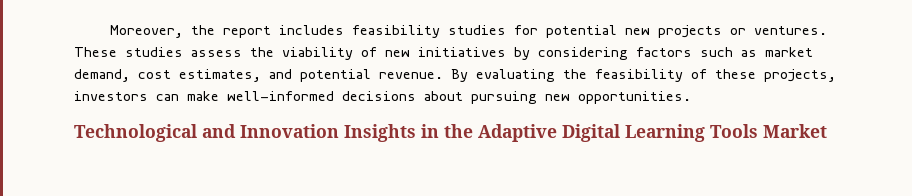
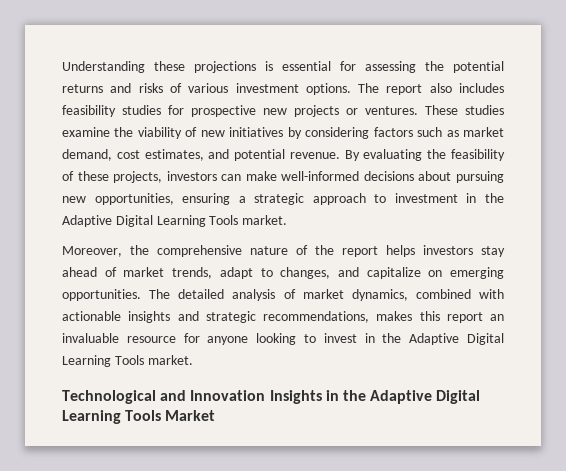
[109,25,271,38] Moreover, the report -> [62,61,504,73] [62,83,452,95] Understanding these projections is essential for assessing the potential returns and risks of various investment options. The report also
[545,25,617,38] potential -> [191,105,256,117] prospective
[191,50,242,57] assess -> [62,127,110,137] examine
[578,91,691,104] opportunities. -> [94,193,504,205] [62,215,288,227] [62,245,505,257] [62,267,504,279] [62,289,504,301] [62,311,504,323] [62,333,505,345] [62,355,193,367] opportunities, ensuring a strategic approach to investment in the Adaptive Digital Learning Tools market. // Moreover, the comprehensive nature of the report helps investors stay ahead of market trends, adapt to changes, and capitalize on emerging opportunities. The detailed analysis of market dynamics, combined with actionable insights and strategic recommendations, makes this report an invaluable resource for anyone looking to invest in the Adaptive Digital Learning Tools market.

